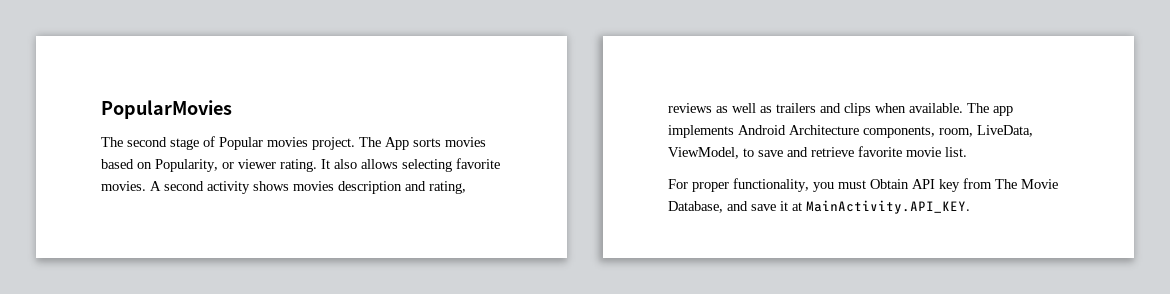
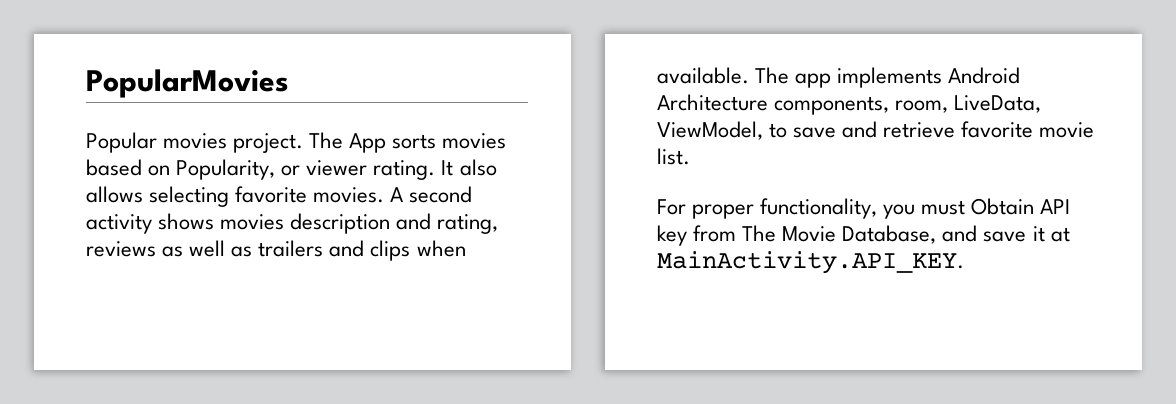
[101,136,215,150] The second stage of -> (289, 83) none

